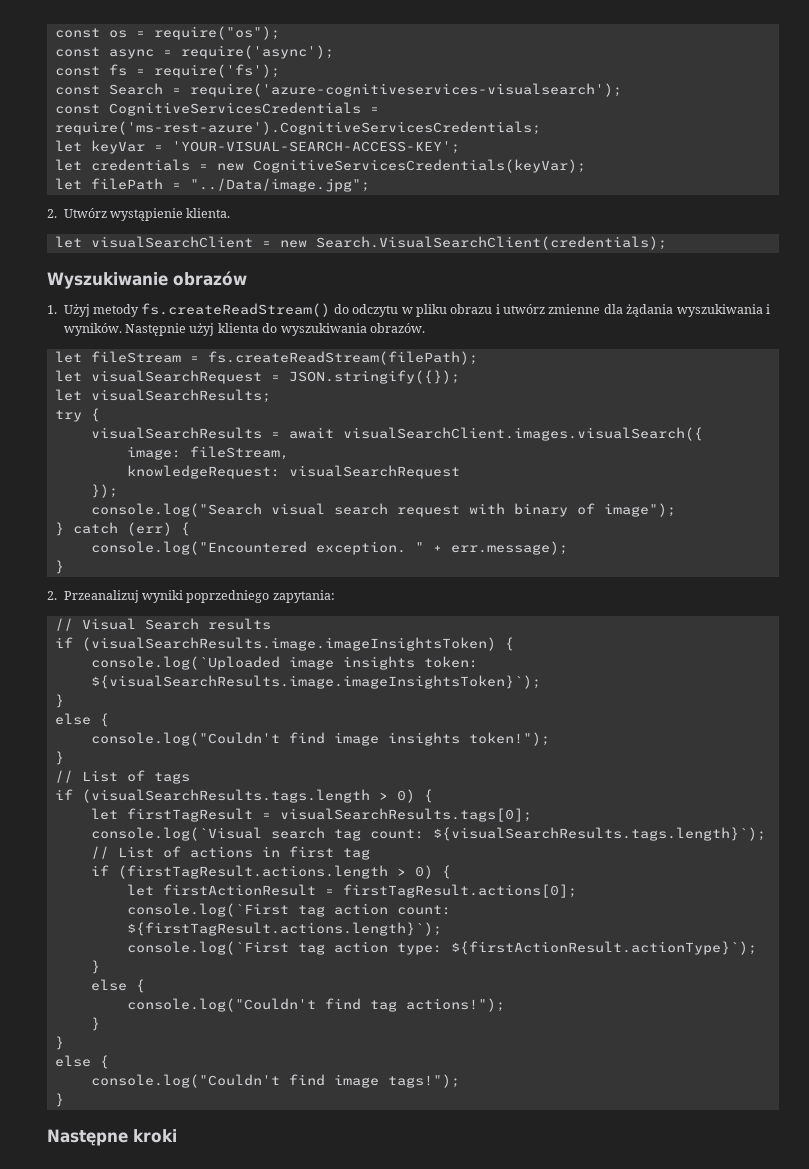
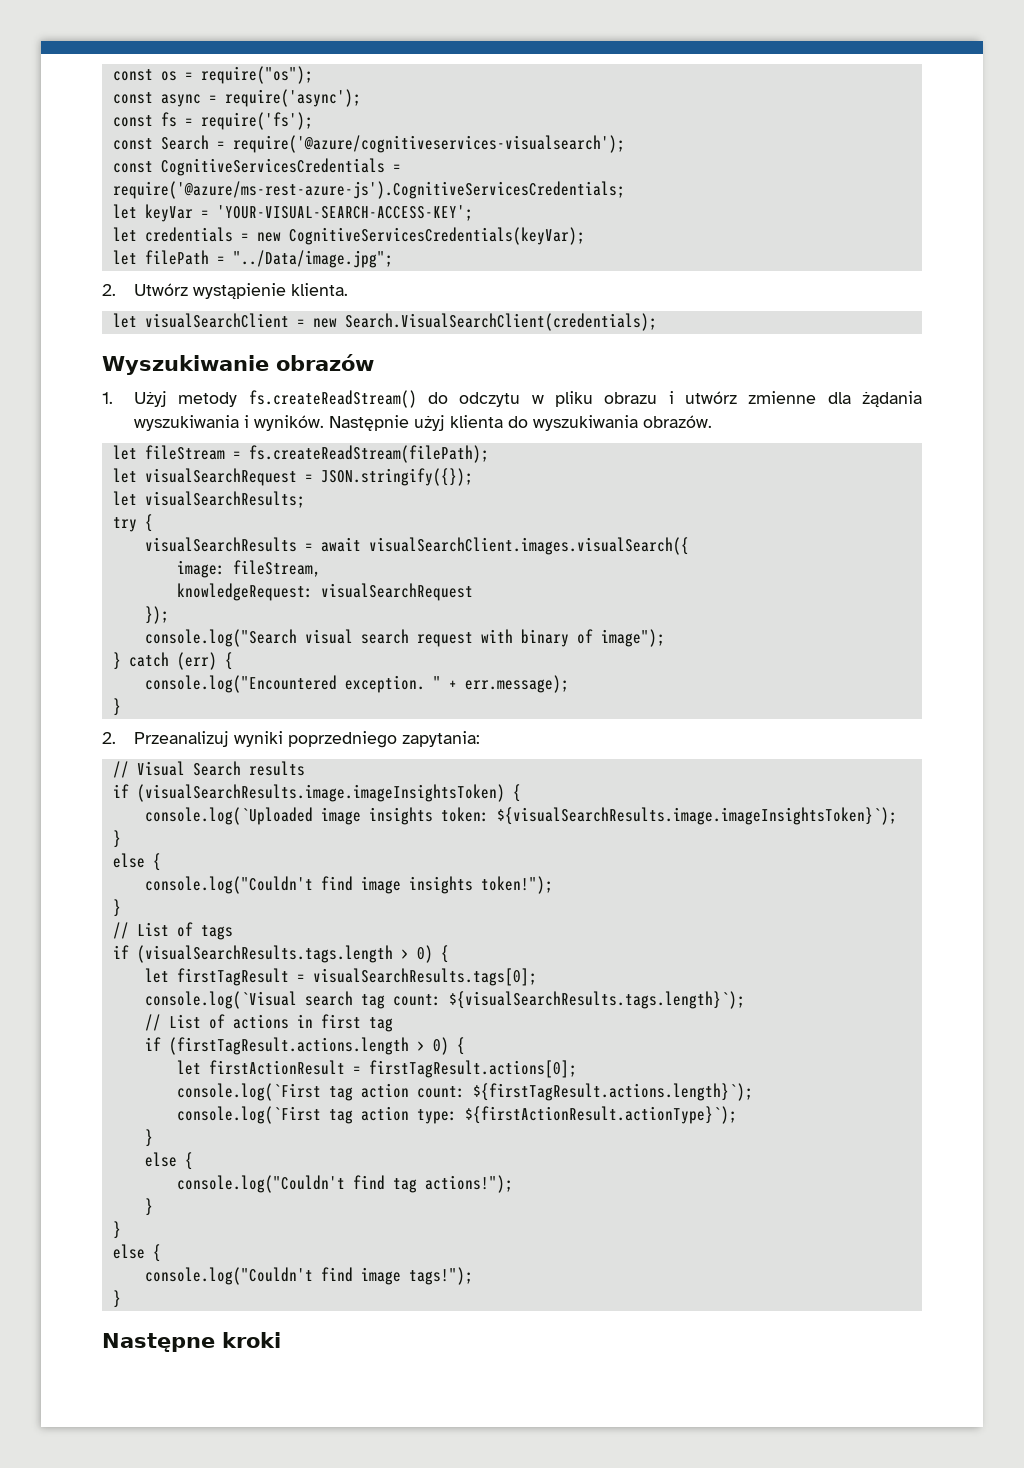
[189,83,622,97] require('azure-cognitiveservices-visualsearch'); -> [232,135,625,153] require('@azure/cognitiveservices-visualsearch');
[54,121,541,135] require('ms-rest-azure').CognitiveServicesCredentials; -> [112,181,625,199] require('@azure/ms-rest-azure-js').CognitiveServicesCredentials;

